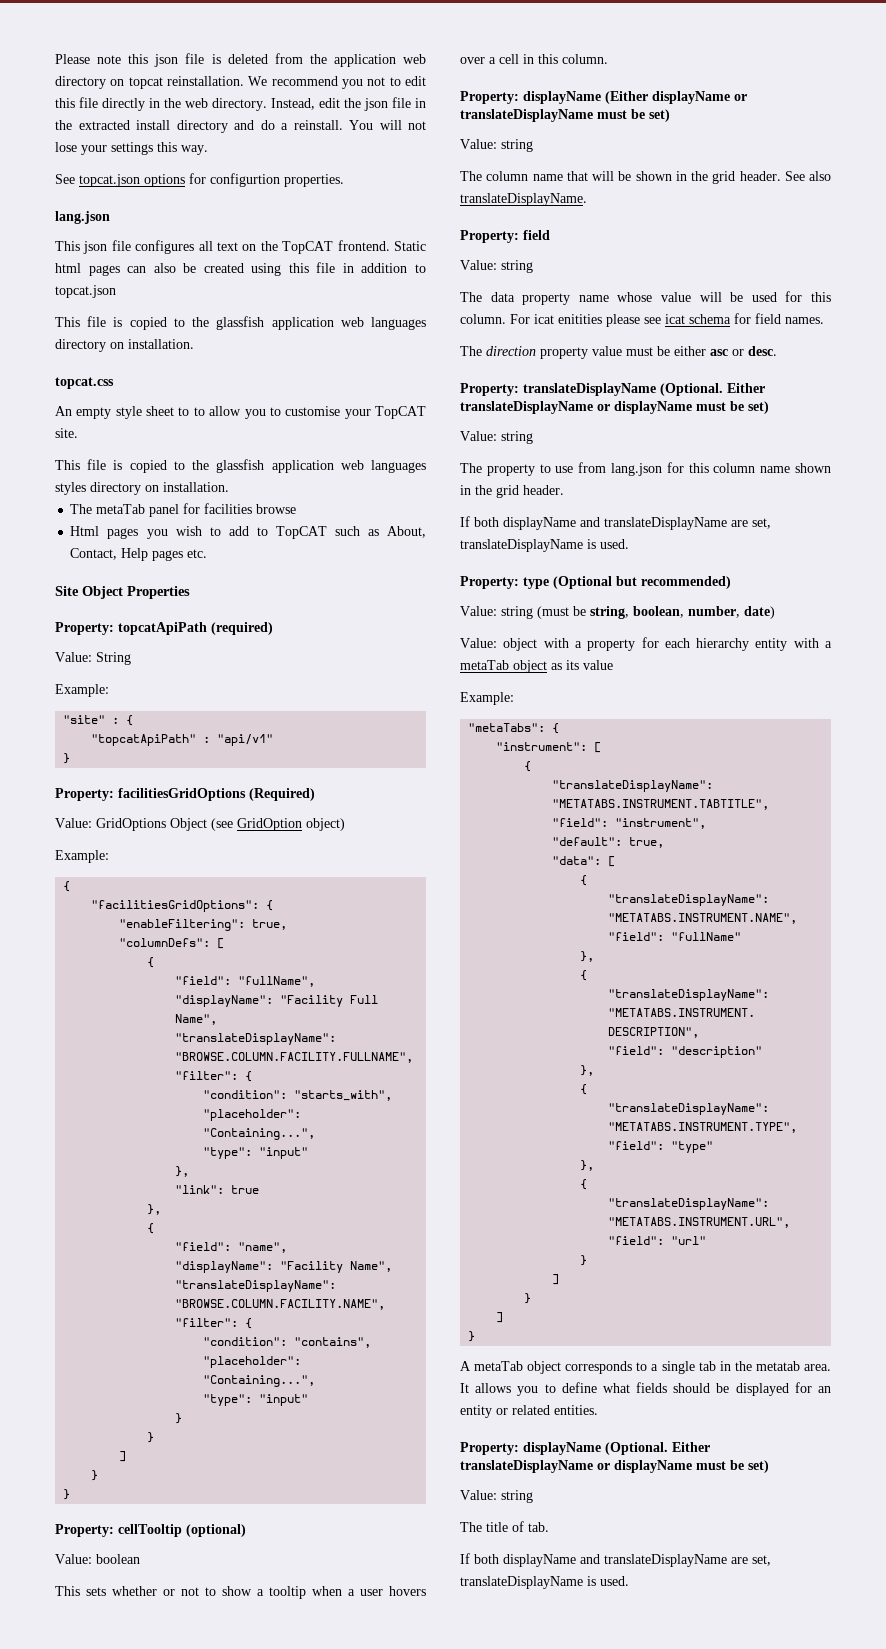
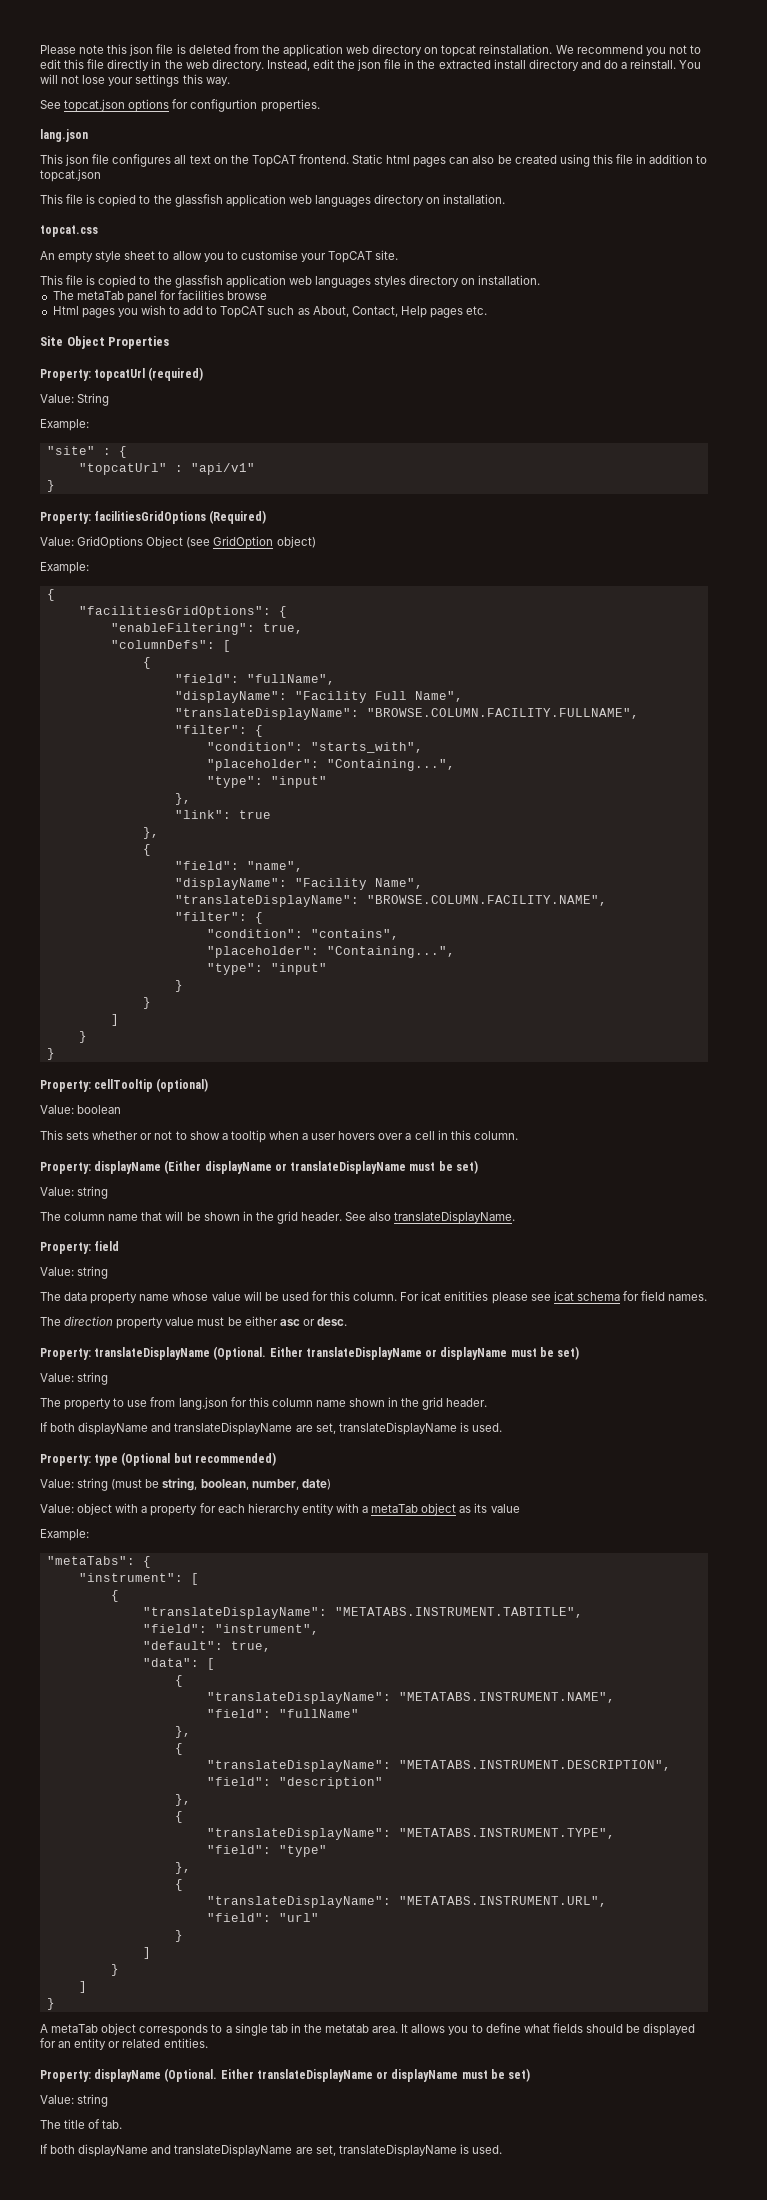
[193,407,205,416] to -> (170, 255) none
[118,622,207,635] topcatApiPath -> [94,368,146,381] topcatUrl
[91,734,197,746] "topcatApiPath" -> [78,463,167,475] "topcatUrl"

